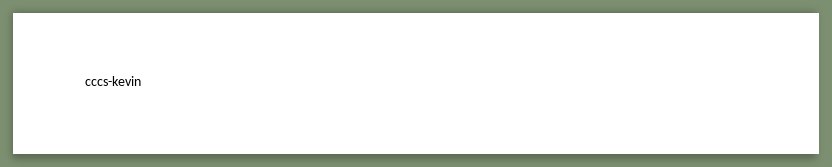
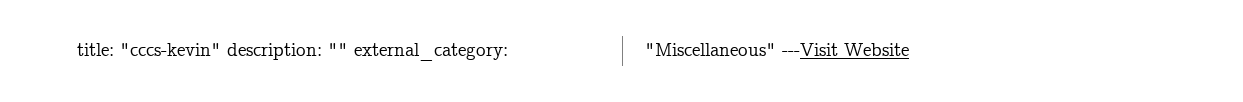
[85,76,141,86] cccs-kevin -> [77,43,909,61] title: "cccs-kevin" description: "" external_category: "Miscellaneous" ---Visit Website

